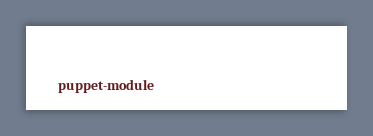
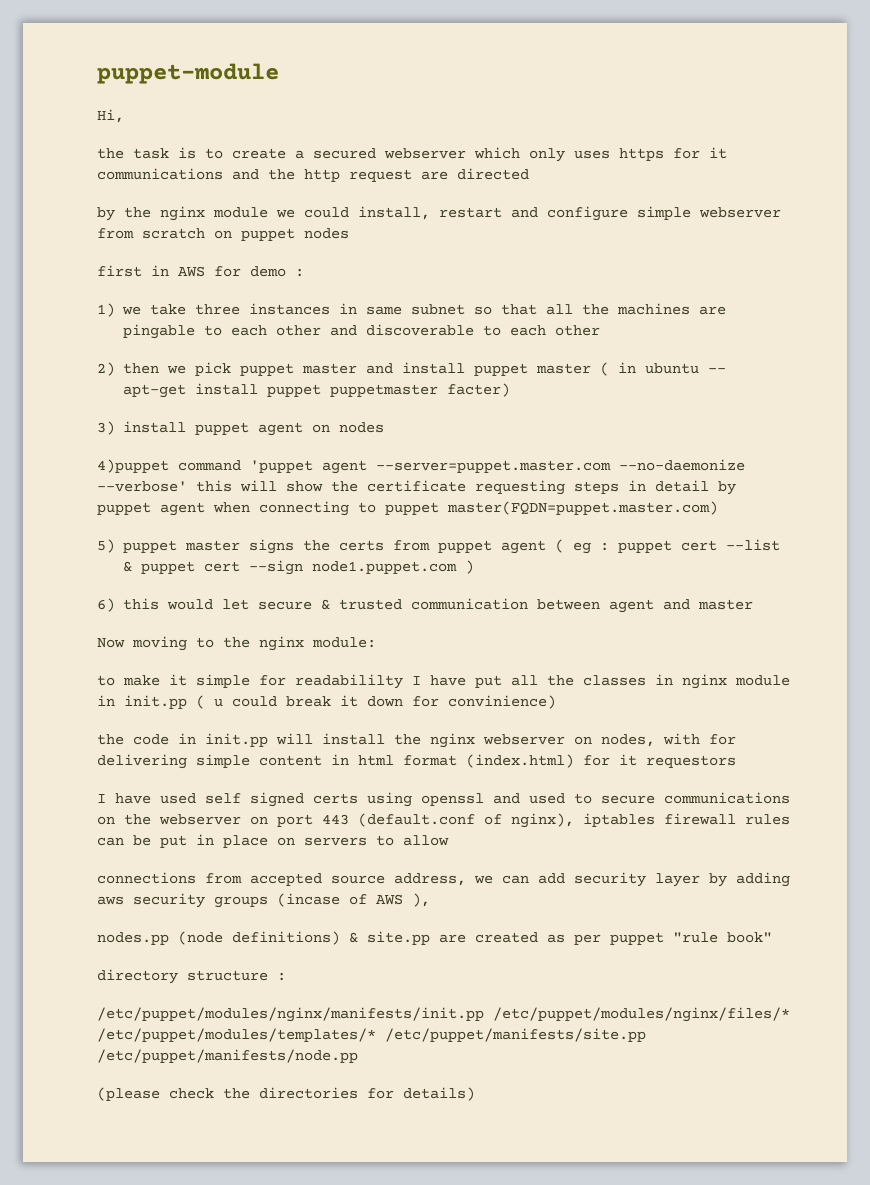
(154, 86) none -> [97,109,124,123] [97,147,727,162] [97,168,529,182] [97,206,781,221] [97,228,349,241] [97,265,304,277] [97,303,726,317] [122,324,600,339] [97,362,726,376] [122,383,510,398] [97,421,384,436] [97,459,745,474] [97,480,736,495] [97,501,718,516] [97,539,780,554] [122,560,474,575] [97,598,753,613] [97,636,376,651] [97,674,790,689] [97,695,556,709] [97,733,736,748] [97,754,736,769] [97,792,790,807] [97,813,790,828] [97,834,449,848] [97,872,790,887] [97,893,430,908] [97,931,772,945] [97,969,286,984] [97,1007,790,1022] [97,1028,646,1042] [97,1049,358,1063] [97,1087,475,1101] // Hi, // the task is to create a secured webserver which only uses https for it communications and the http request are directed // by the nginx module we could install, restart and configure simple webserver from scratch on puppet nodes // first in AWS for demo : // 1) we take three instances in same subnet so that all the machines are pingable to each other and discoverable to each other // 2) then we pick puppet master and install puppet master ( in ubuntu -- apt-get install puppet puppetmaster facter) // 3) install puppet agent on nodes // 4)puppet command 'puppet agent --server=puppet.master.com --no-daemonize --verbose' this will show the certificate requesting steps in detail by puppet agent when connecting to puppet master(FQDN=puppet.master.com) // 5) puppet master signs the certs from puppet agent ( eg : puppet cert --list & puppet cert --sign node1.puppet.com ) // 6) this would let secure & trusted communication between agent and master // Now moving to the nginx module: // to make it simple for readabililty I have put all the classes in nginx module in init.pp ( u could break it down for convinience) // the code in init.pp will install the nginx webserver on nodes, with for delivering simple content in html format (index.html) for it requestors // I have used self signed certs using openssl and used to secure communications on the webserver on port 443 (default.conf of nginx), iptables firewall rules can be put in place on servers to allow // connections from accepted source address, we can add security layer by adding aws security groups (incase of AWS ), // nodes.pp (node definitions) & site.pp are created as per puppet "rule book" // directory structure : // /etc/puppet/modules/nginx/manifests/init.pp /etc/puppet/modules/nginx/files/* /etc/puppet/modules/templates/* /etc/puppet/manifests/site.pp /etc/puppet/manifests/node.pp // (please check the directories for details)

